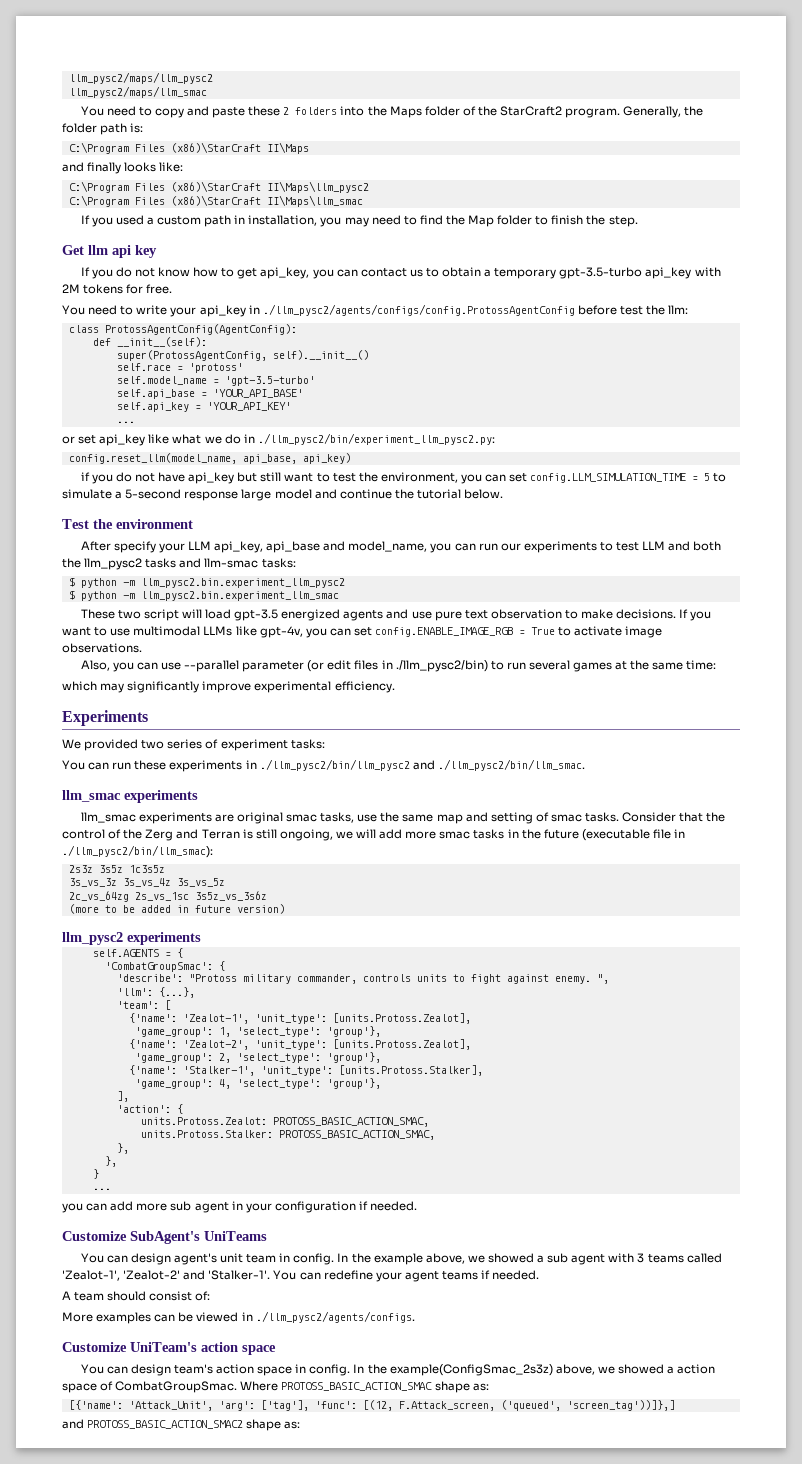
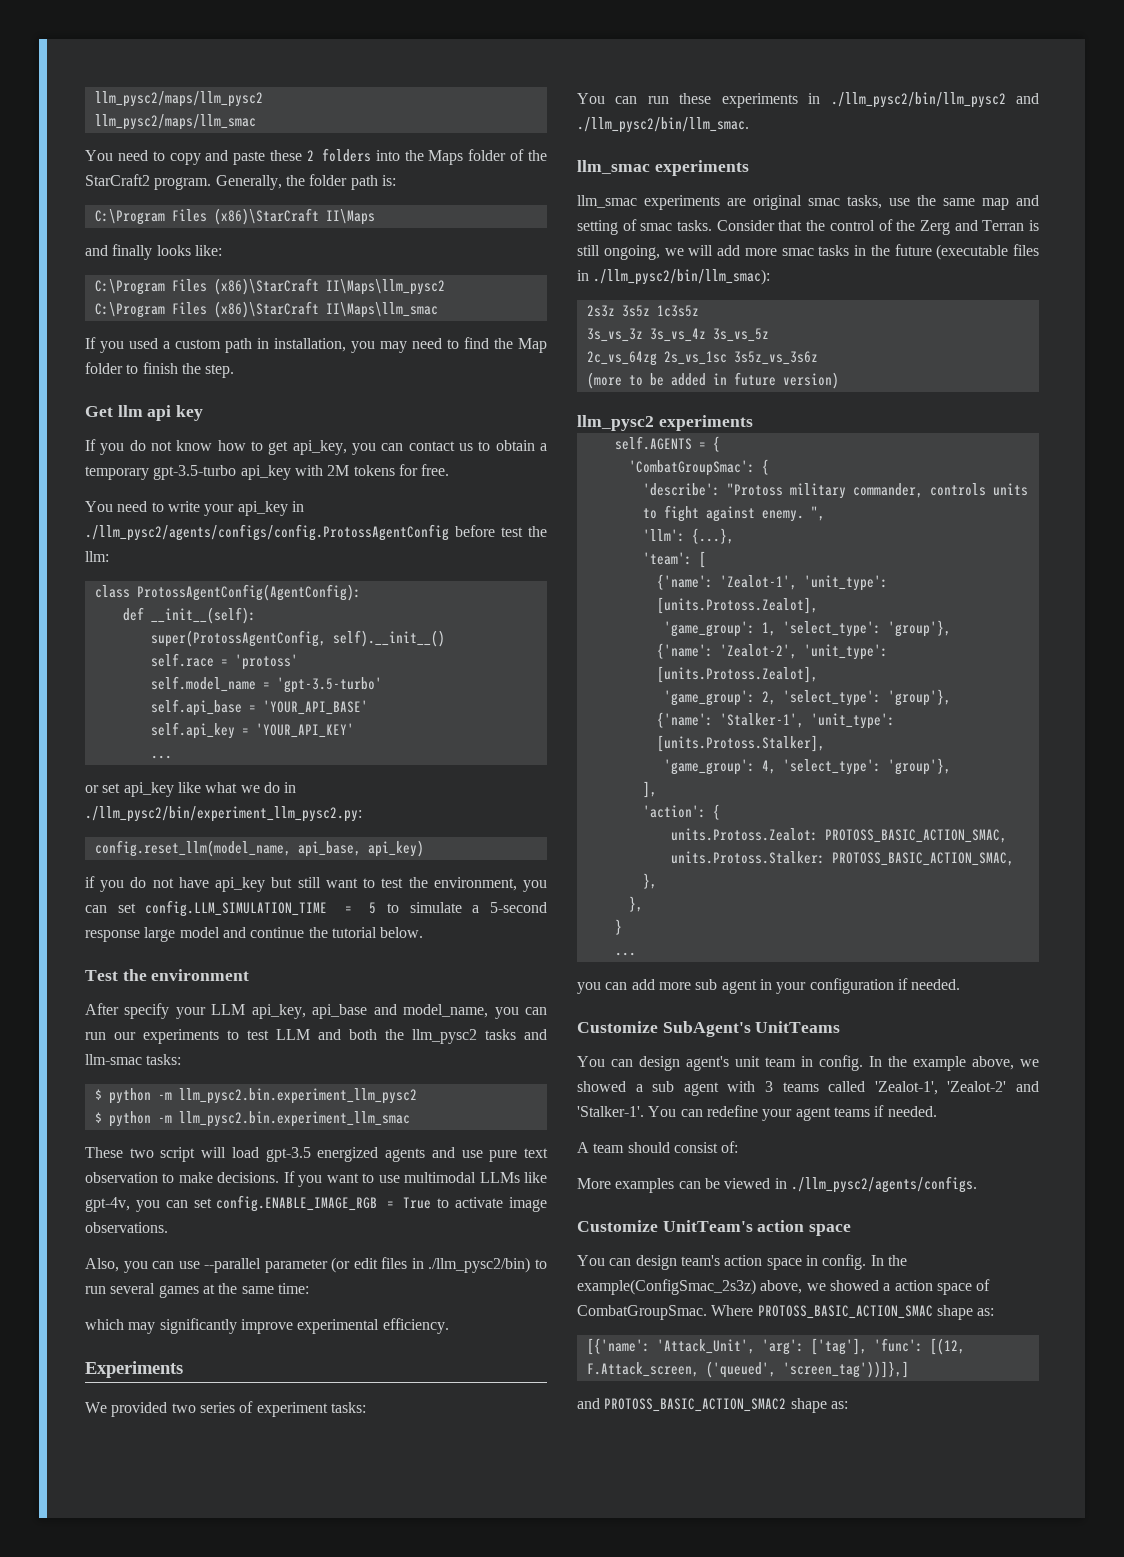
[652,829,671,839] file -> [1013,244,1039,256] files
[204,1231,267,1241] UniTeams -> [755,1021,841,1033] UnitTeams
[130,1342,197,1352] UniTeam's -> [662,1220,753,1232] UnitTeam's

